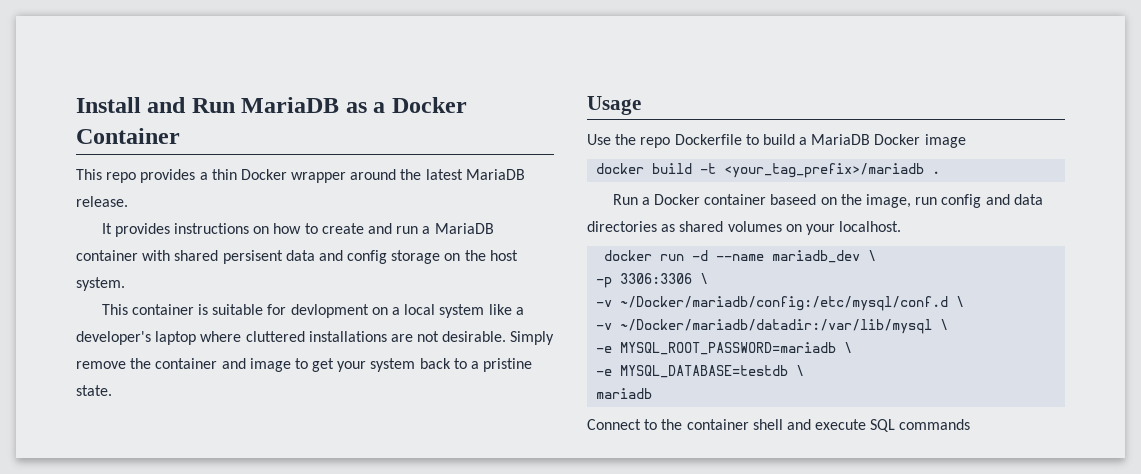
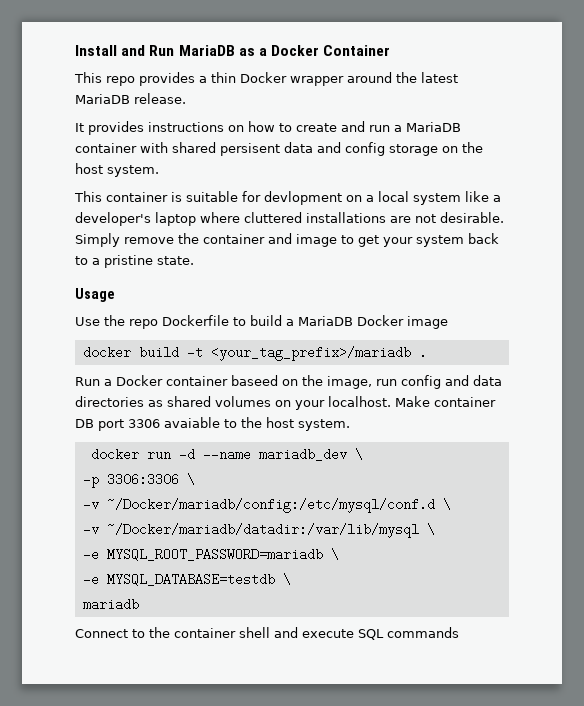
(902, 226) none -> [395,396,496,407] [75,417,350,431] Make container DB port 3306 avaiable to the host system.

